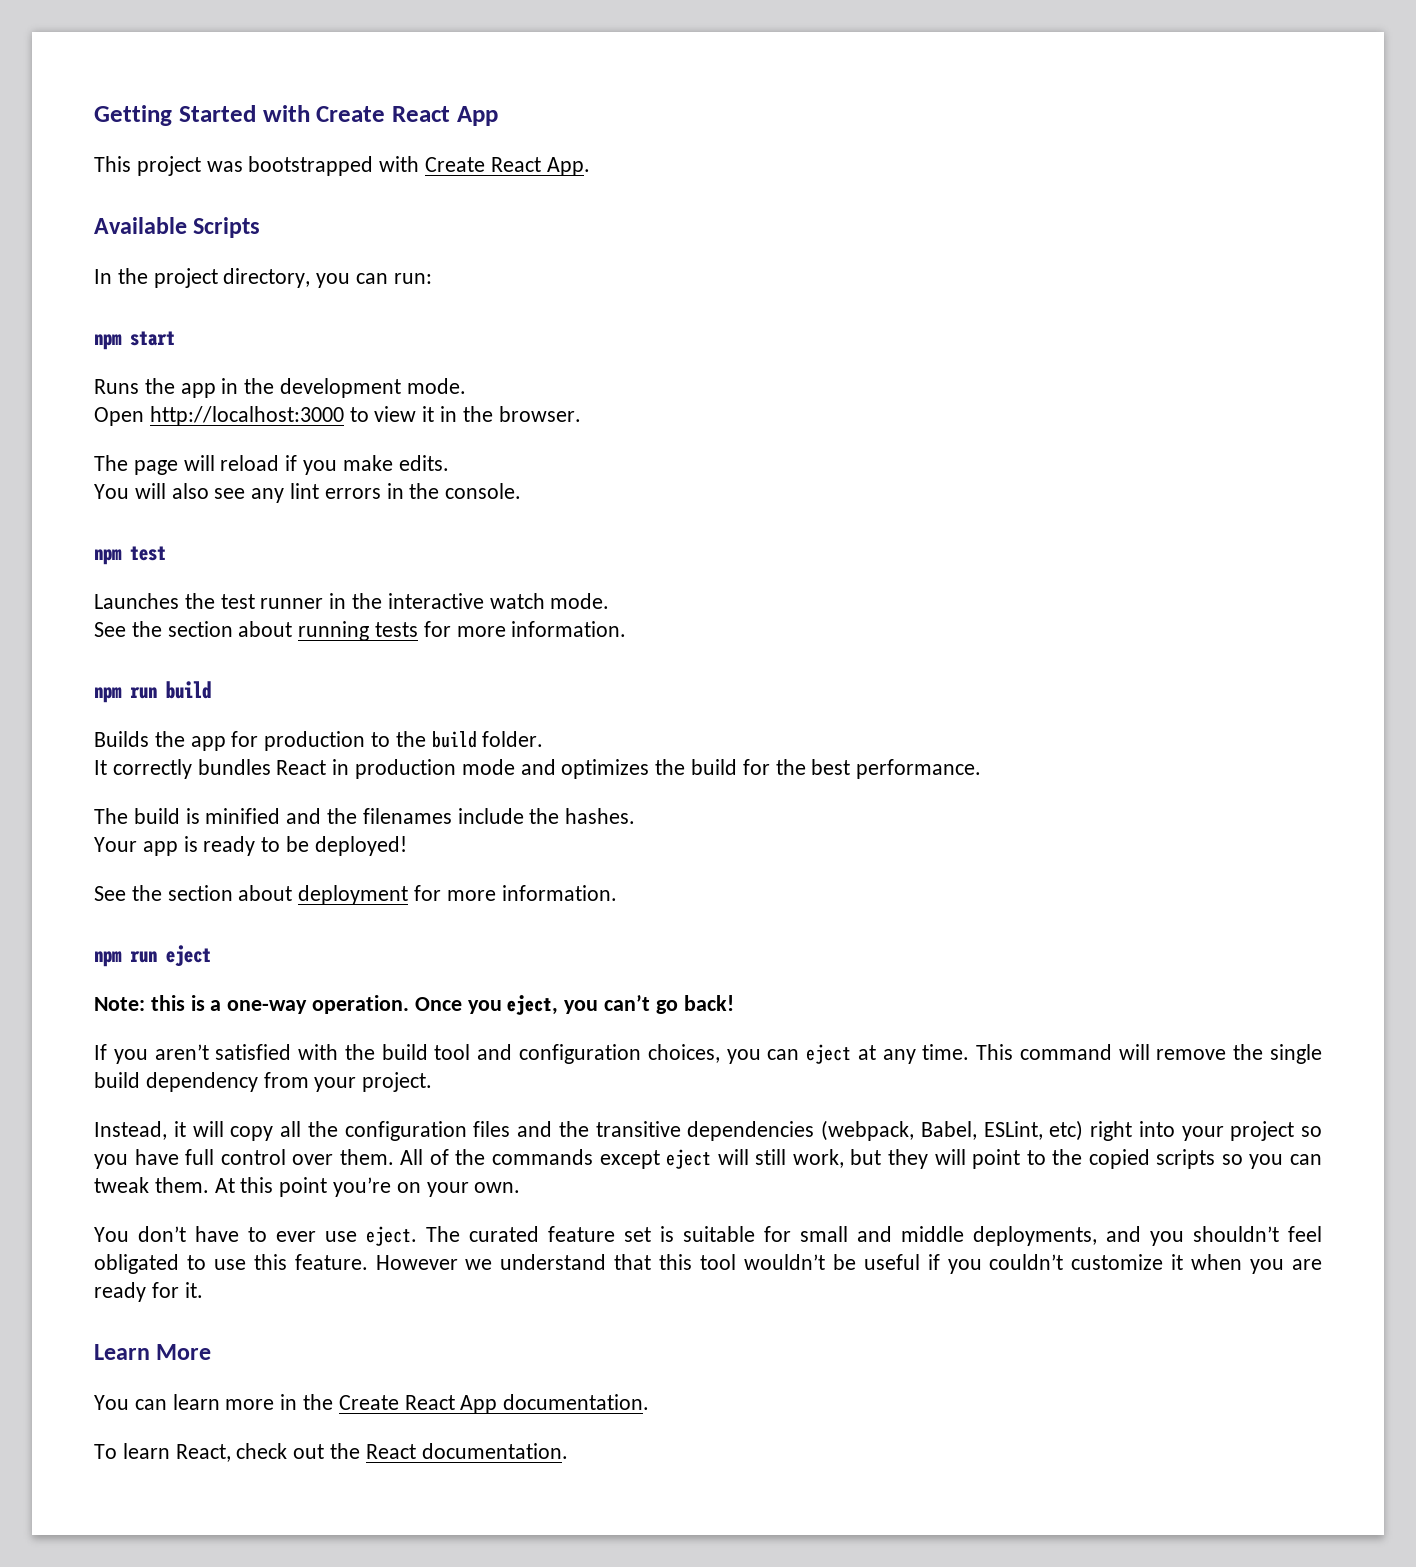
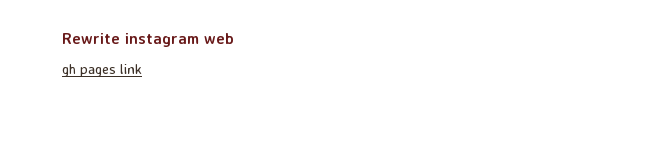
[94,105,498,126] [94,156,590,176] [94,217,261,238] [94,268,432,288] [94,331,175,350] [94,378,466,398] [94,406,581,426] [94,455,449,475] [94,483,522,503] [94,546,166,565] [94,593,610,609] [94,621,627,641] [94,681,211,703] [94,731,544,751] [94,759,982,779] [94,808,636,824] [94,836,407,856] [94,885,617,905] [94,945,211,967] [94,995,734,1015] [94,1044,1322,1064] [94,1072,433,1092] [94,1120,1322,1141] [94,1149,1322,1169] [94,1177,521,1197] [94,1226,1322,1246] [94,1254,1323,1274] [94,1282,203,1302] [94,1344,212,1360] [94,1394,650,1414] [94,1443,568,1462] Getting Started with Create React App // This project was bootstrapped with Create React App. // Available Scripts // In the project directory, you can run: // npm start // Runs the app in the development mode. // Open http://localhost:3000 to view it in the browser. // The page will reload if you make edits. // You will also see any lint errors in the console. // npm test // Launches the test runner in the interactive watch mode. // See the section about running tests for more information. // npm run build // Builds the app for production to the build folder. // It correctly bundles React in production mode and optimizes the build for the best performance. // The build is minified and the filenames include the hashes. // Your app is ready to be deployed! // See the section about deployment for more information. // npm run eject // Note: this is a one-way operation. Once you eject, you can’t go back! // If you aren’t satisfied with the build tool and configuration choices, you can eject at any time. This command will remove the single build dependency from your project. // Instead, it will copy all the configuration files and the transitive dependencies (webpack, Babel, ESLint, etc) right into your project so you have full control over them. All of the commands except eject will still work, but they will point to the copied scripts so you can tweak them. At this point you’re on your own. // You don’t have to ever use eject. The curated feature set is suitable for small and middle deployments, and you shouldn’t feel obligated to use this feature. However we understand that this tool wouldn’t be useful if you couldn’t customize it when you are ready for it. // Learn More // You can learn more in the Create React App documentation. // To learn React, check out the React documentation. -> [62,33,234,47] [62,64,142,77] Rewrite instagram web // gh pages link

